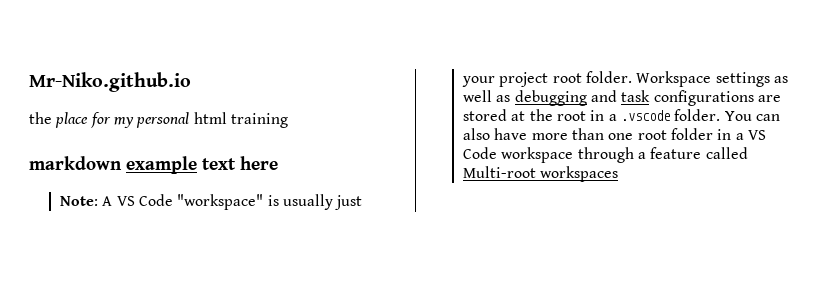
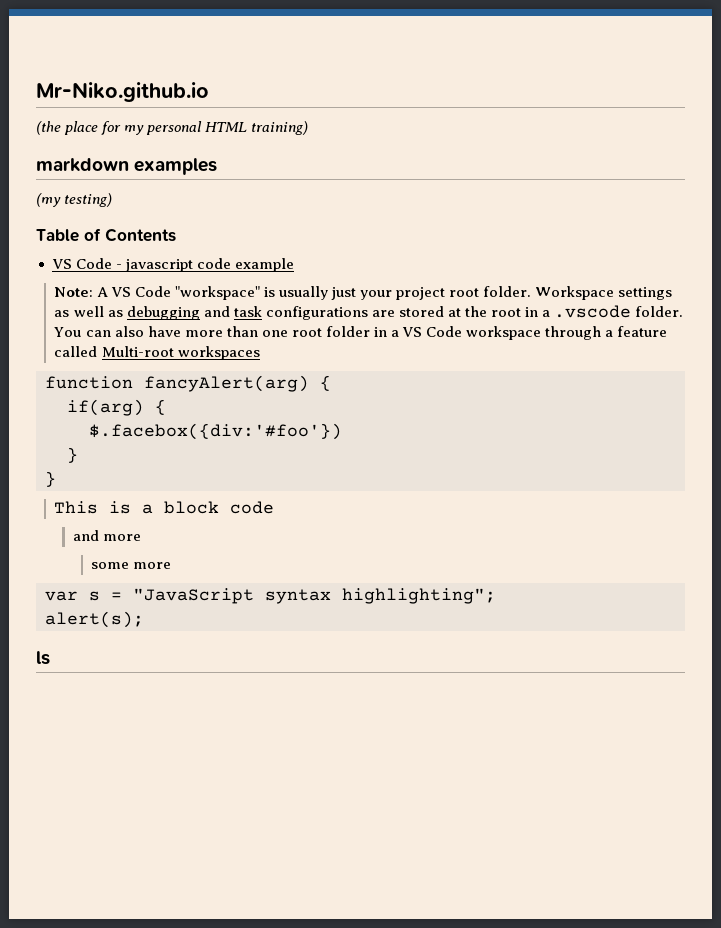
[29,112,52,124] the -> [36,121,61,135] (the
[193,112,288,128] html training -> [205,121,309,135] HTML training)
(122, 163) none -> [134,158,218,175] [36,193,113,207] [36,228,176,242] [51,258,231,272] examples // (my testing) // Table of Contents // VS Code - javascript code
[202,156,278,170] text here -> (294, 265) none
(619, 174) none -> [45,375,331,392] [67,399,166,416] [89,423,342,440] [67,447,78,463] [45,471,56,487] [54,501,275,514] [72,530,141,541] [91,562,172,569] [45,588,496,604] [45,611,144,628] [36,651,50,665] // function fancyAlert(arg) { // if(arg) { // $.facebox({div:'#foo'}) // } // } // This is a block code // and more // some more // var s = "JavaScript syntax highlighting"; // alert(s); // ls

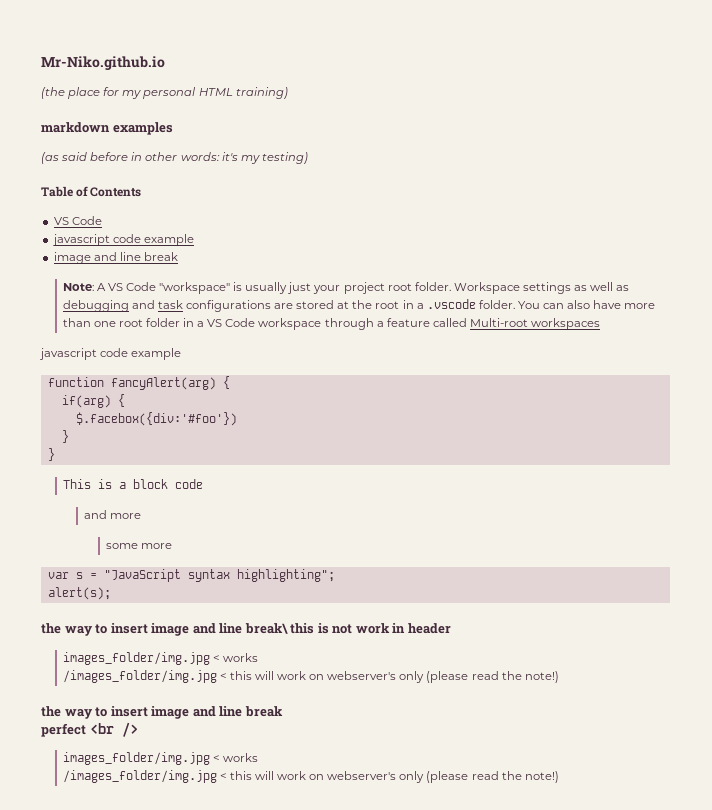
[36,193,61,207] (my -> [41,152,260,164] (as said before in other words: it's my
[115,258,294,272] - javascript code example -> [51,234,194,246] [53,252,178,264] // javascript code example // image and line break
(260, 353) none -> [39,348,182,360] // javascript code example
[36,651,50,665] ls -> [41,623,451,636] [62,652,258,665] [62,670,559,683] [41,706,283,719] [41,722,138,737] [62,752,258,765] [62,770,559,783] the way to insert image and line break\ this is not work in header // images_folder/img.jpg < works // /images_folder/img.jpg < this will work on webserver's only (please read the note!) // the way to insert image and line break // perfect <br /> // images_folder/img.jpg < works // /images_folder/img.jpg < this will work on webserver's only (please read the note!)

